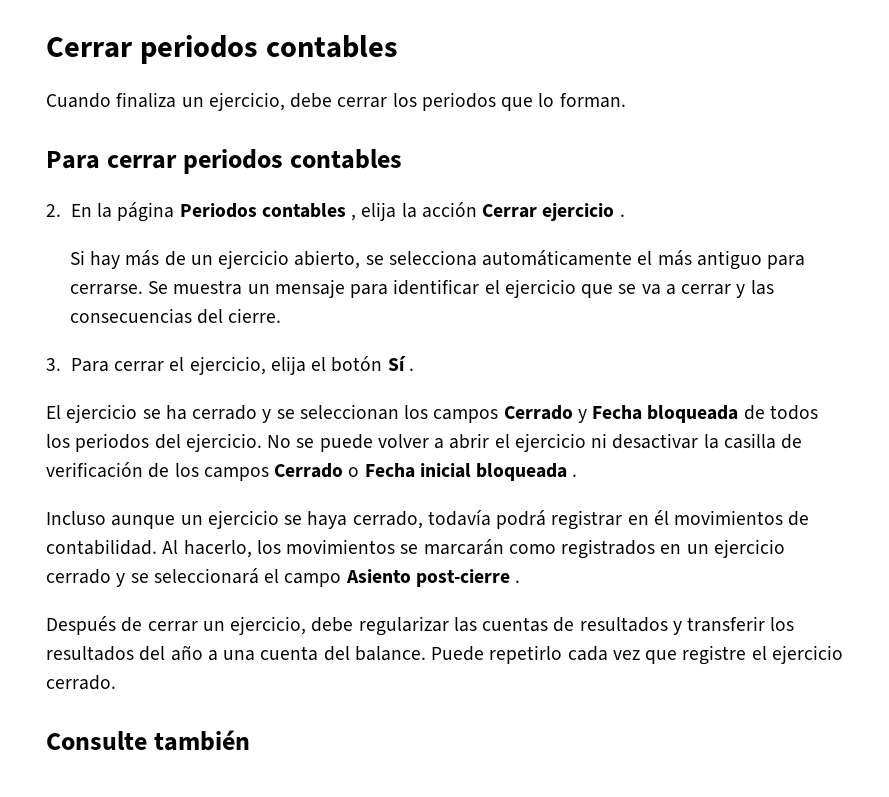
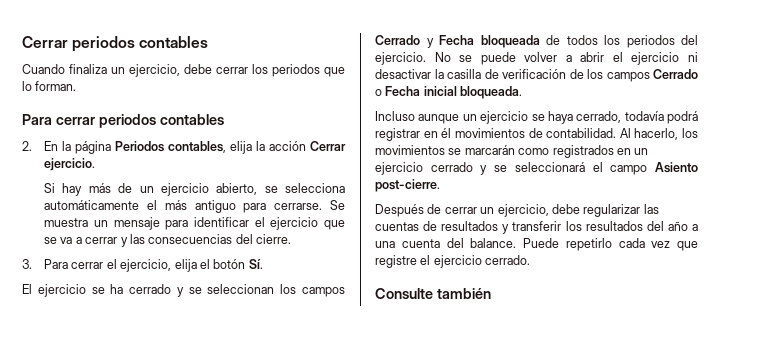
[261,203,357,221] contables , -> [168,141,227,153] contables,
[542,203,625,221] ejercicio . -> [44,158,96,171] ejercicio.
[387,356,414,371] Sí . -> [248,259,263,269] Sí.
[476,463,578,481] bloqueada . -> [460,86,523,99] bloqueada.
[415,569,521,587] post-cierre . -> [375,179,440,192] post-cierre.

